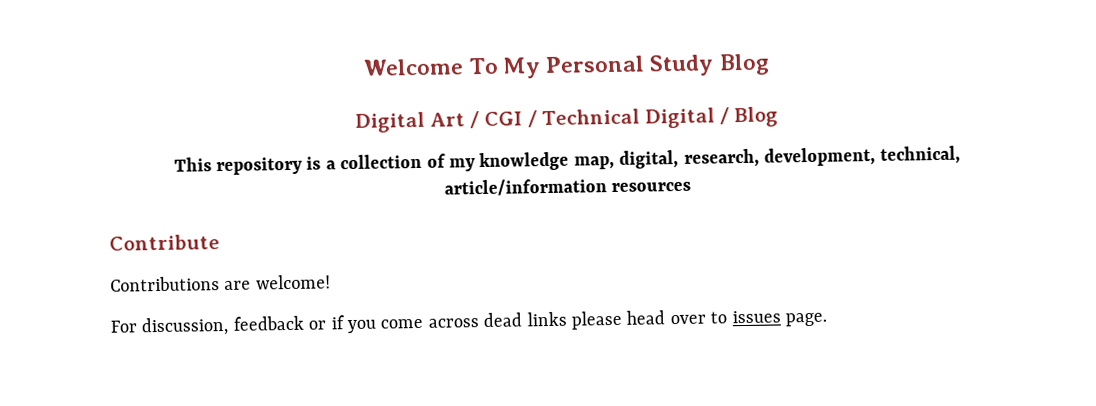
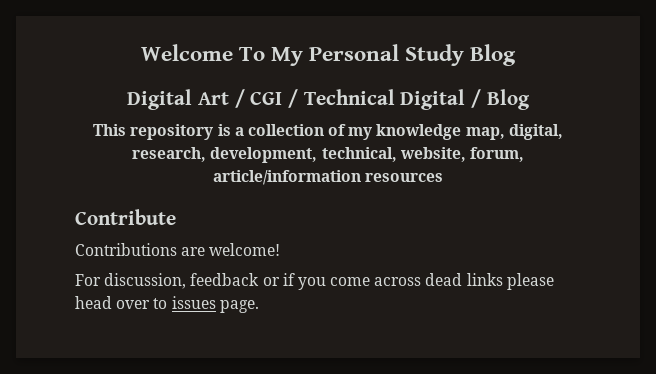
(962, 155) none -> [399,147,524,162] website, forum,

